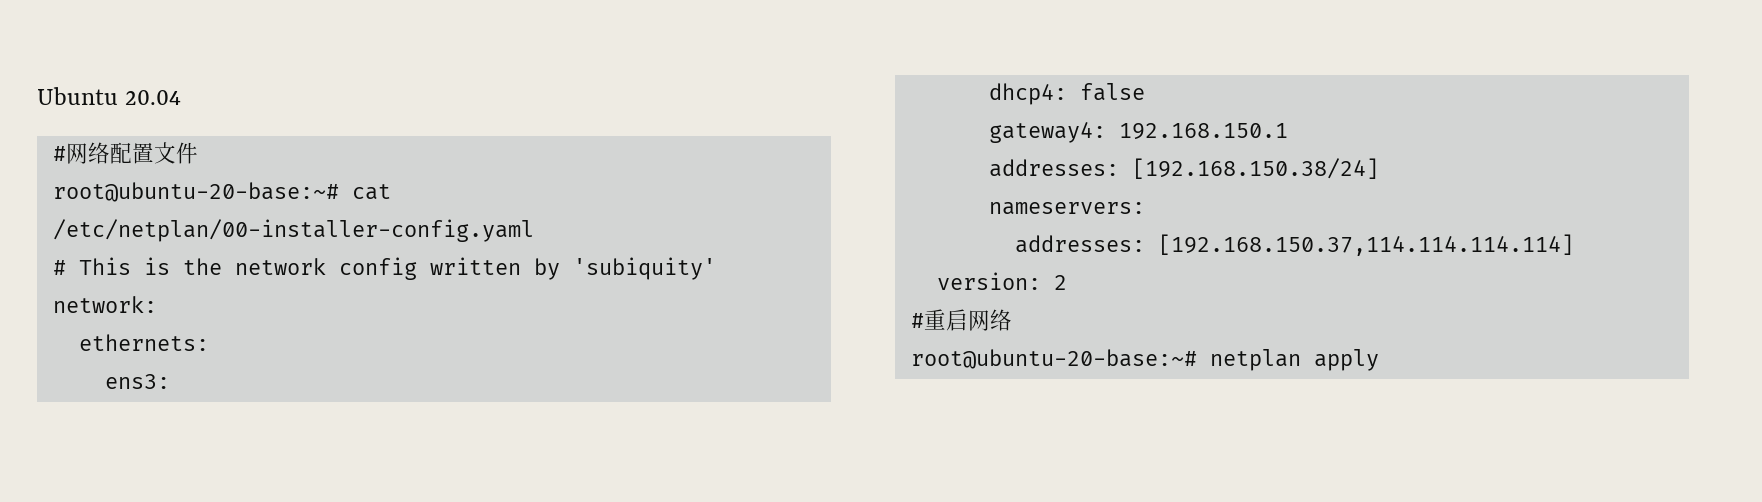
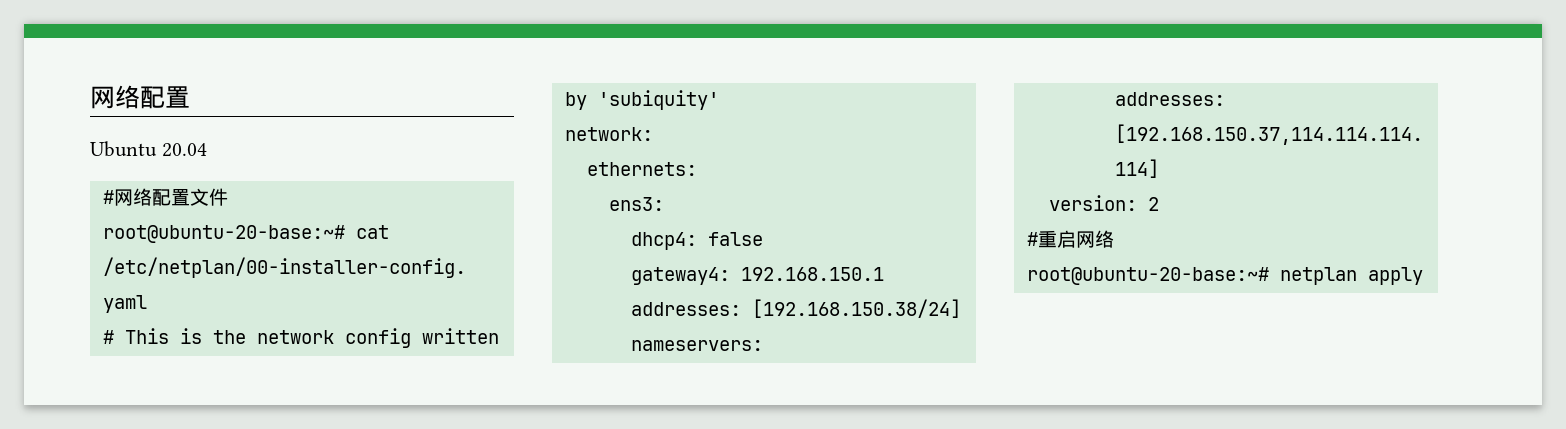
(37, 96) none -> [90,85,190,109] 网络配置 //

